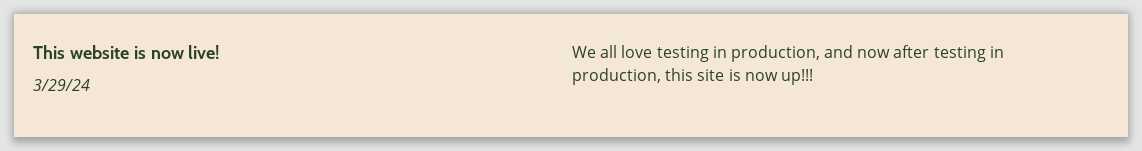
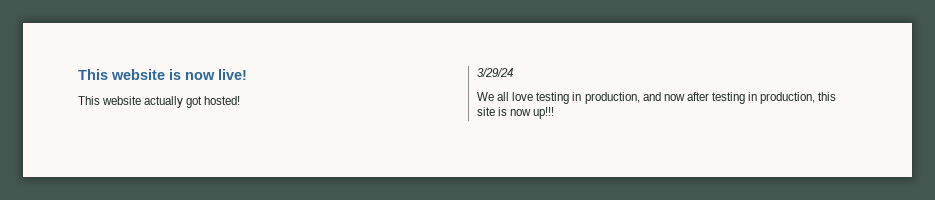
(221, 52) none -> [78,96,241,108] // This website actually got hosted!

